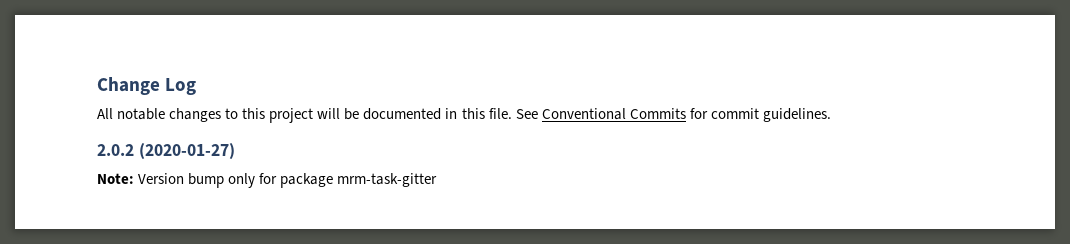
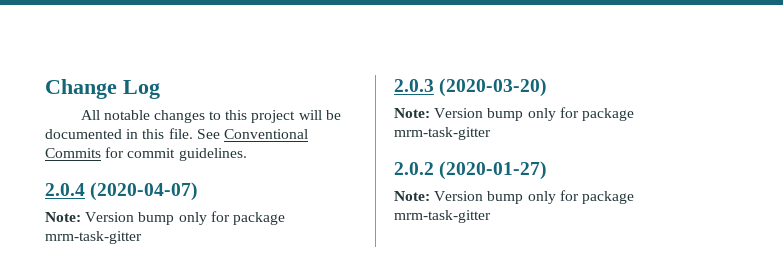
(831, 115) none -> [45,182,199,201] [45,211,285,225] [45,231,142,244] [394,78,548,97] [394,107,634,121] [394,127,491,140] // 2.0.4 (2020-04-07) // Note: Version bump only for package mrm-task-gitter // 2.0.3 (2020-03-20) // Note: Version bump only for package mrm-task-gitter

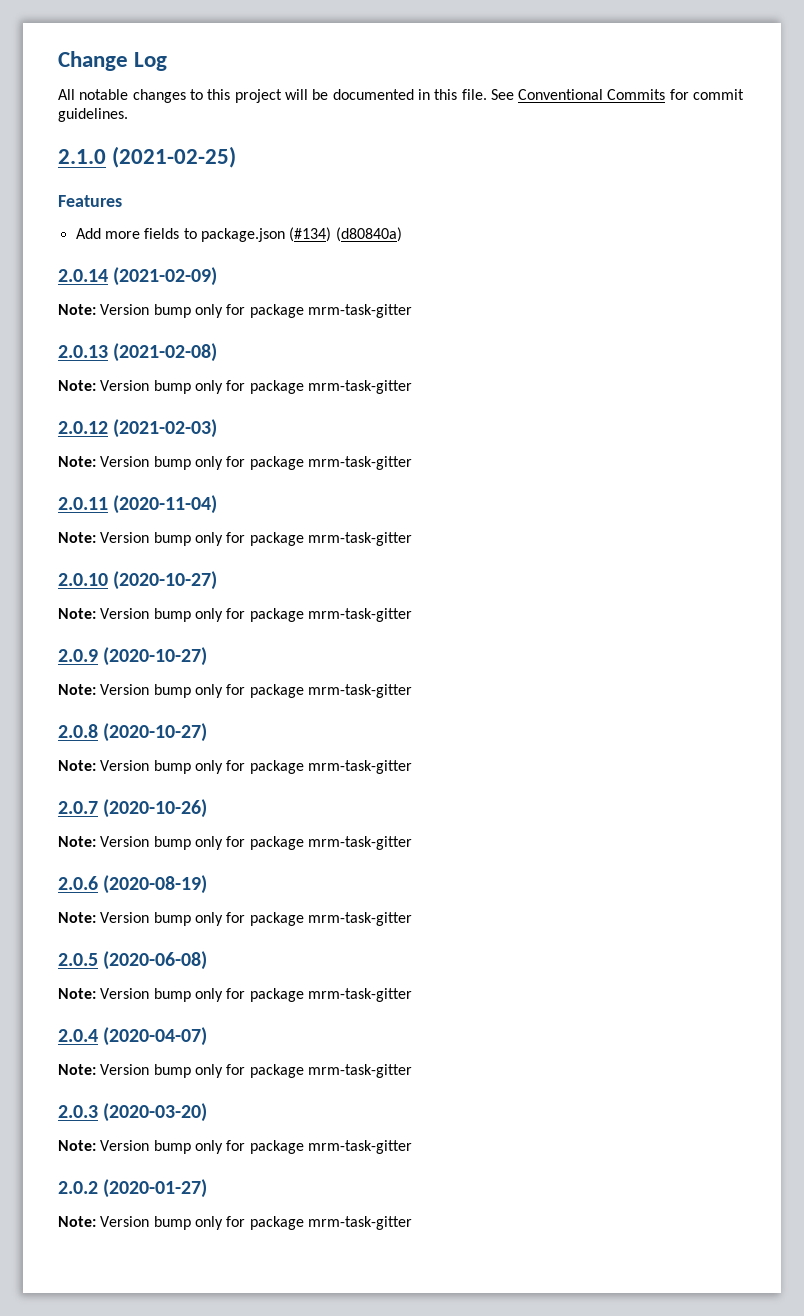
(247, 154) none -> [58,146,237,168] [58,195,122,207] [75,227,402,242] [58,267,218,286] [58,304,412,318] [58,343,218,362] [58,380,412,394] [58,419,218,438] [58,456,412,470] [58,495,218,514] [58,532,412,546] [58,571,218,590] [58,608,412,622] [58,647,208,666] [58,684,412,698] [58,723,208,742] [58,760,412,774] [58,799,208,818] [58,836,412,850] [58,875,208,894] [58,912,412,926] [58,951,208,970] [58,988,412,1002] // 2.1.0 (2021-02-25) // Features // Add more fields to package.json (#134) (d80840a) // 2.0.14 (2021-02-09) // Note: Version bump only for package mrm-task-gitter // 2.0.13 (2021-02-08) // Note: Version bump only for package mrm-task-gitter // 2.0.12 (2021-02-03) // Note: Version bump only for package mrm-task-gitter // 2.0.11 (2020-11-04) // Note: Version bump only for package mrm-task-gitter // 2.0.10 (2020-10-27) // Note: Version bump only for package mrm-task-gitter // 2.0.9 (2020-10-27) // Note: Version bump only for package mrm-task-gitter // 2.0.8 (2020-10-27) // Note: Version bump only for package mrm-task-gitter // 2.0.7 (2020-10-26) // Note: Version bump only for package mrm-task-gitter // 2.0.6 (2020-08-19) // Note: Version bump only for package mrm-task-gitter // 2.0.5 (2020-06-08) // Note: Version bump only for package mrm-task-gitter

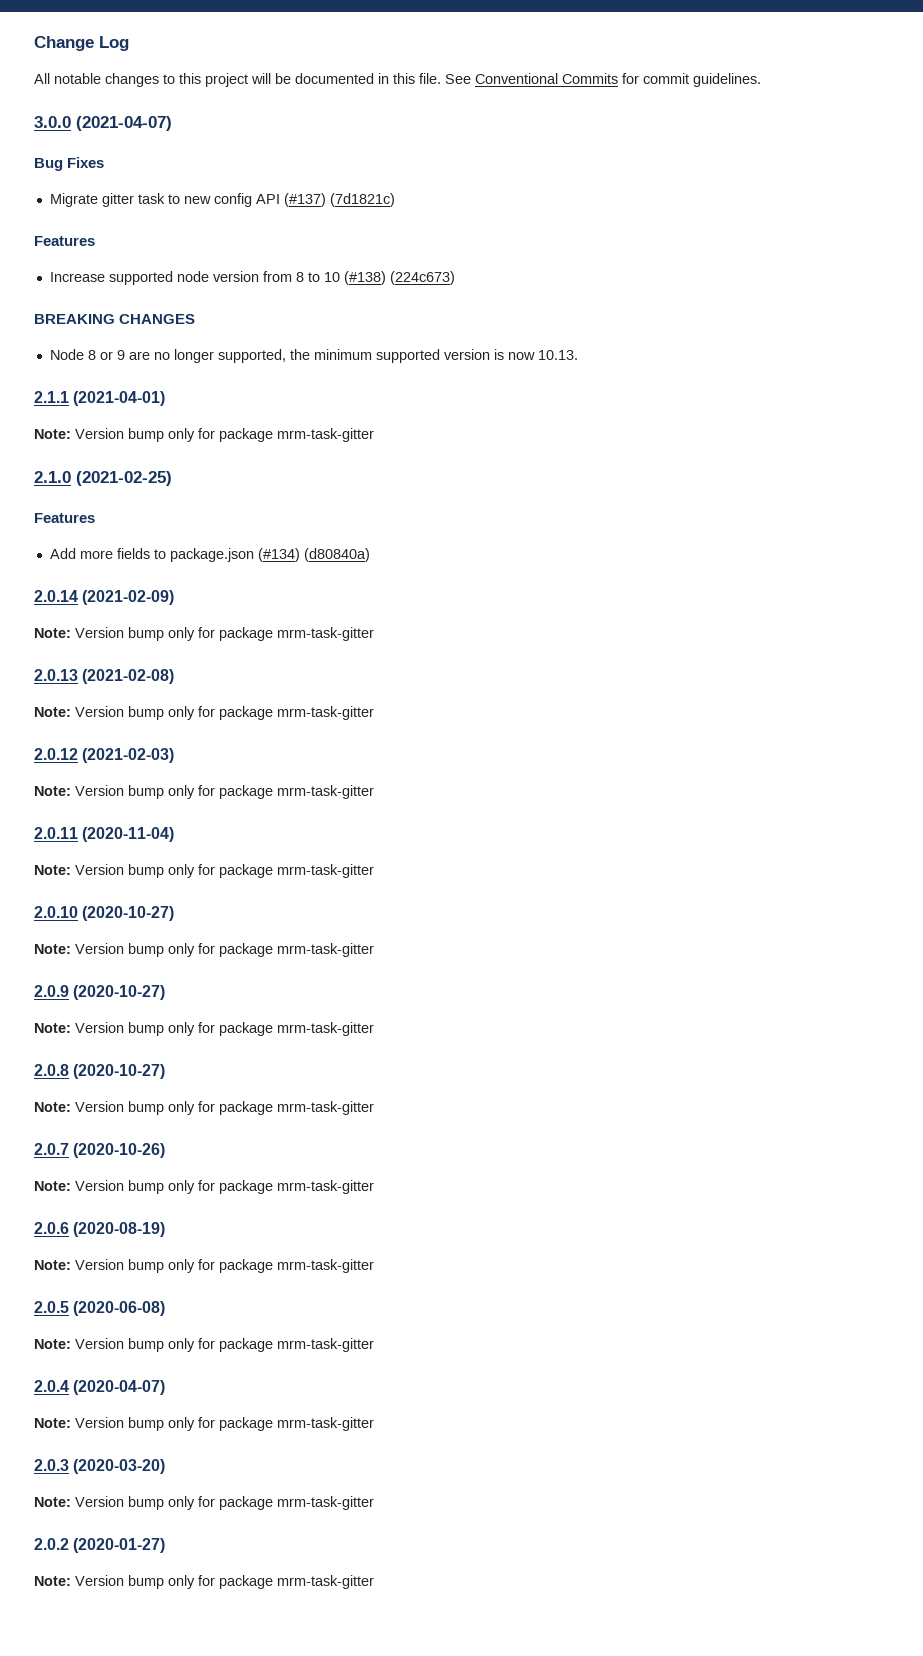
(128, 115) none -> [34,116,172,131] [34,157,105,171] [49,193,395,207] [34,236,95,246] [49,271,455,285] [34,314,196,324] [49,349,578,363] [34,391,166,406] [34,428,374,442] // 3.0.0 (2021-04-07) // Bug Fixes // Migrate gitter task to new config API (#137) (7d1821c) // Features // Increase supported node version from 8 to 10 (#138) (224c673) // BREAKING CHANGES // Node 8 or 9 are no longer supported, the minimum supported version is now 10.13. // 2.1.1 (2021-04-01) // Note: Version bump only for package mrm-task-gitter

